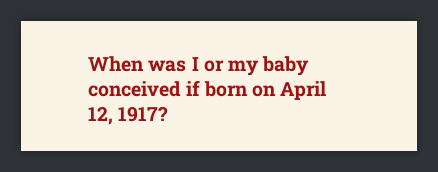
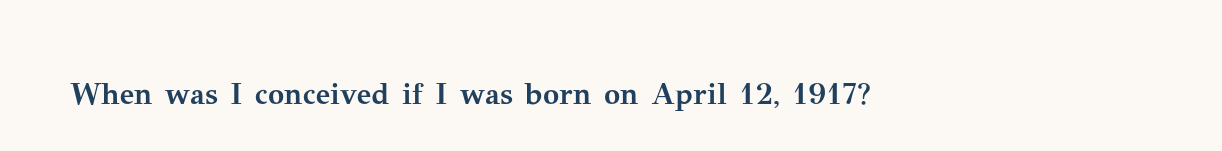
[203,56,310,76] [88,80,201,97] or my baby conceived if -> [254,83,513,105] conceived if I was

